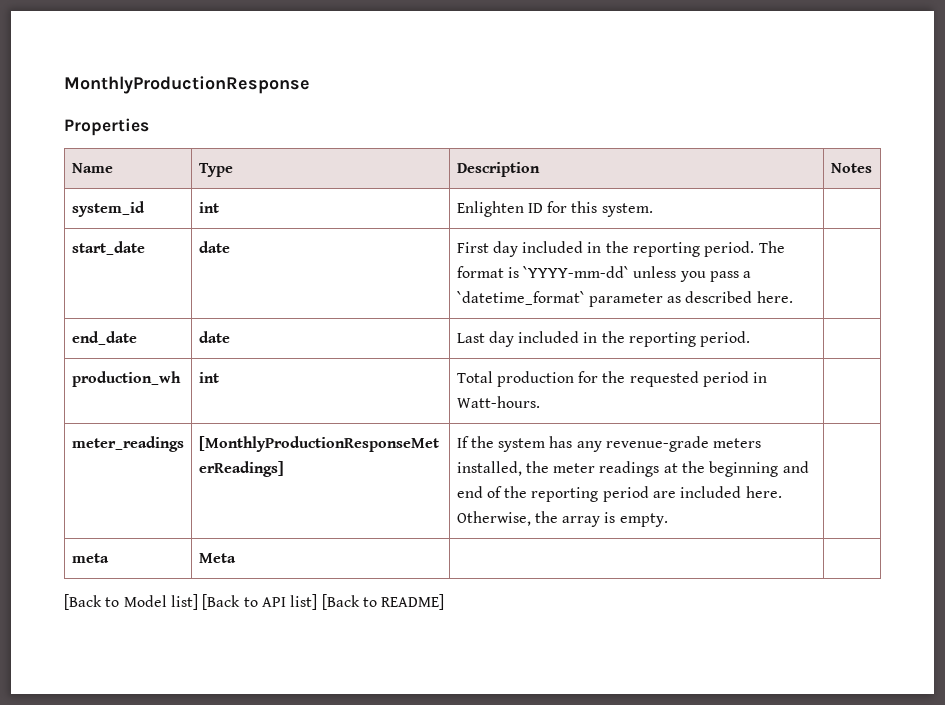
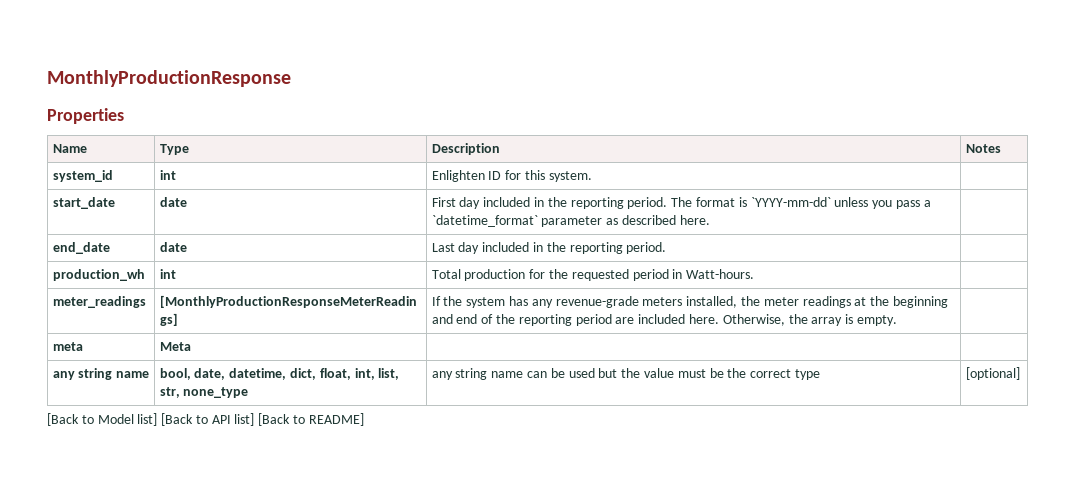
(236, 558) none -> [52,368,150,380] [159,368,400,380] [159,387,249,398] [431,368,820,380] [965,367,1020,380] // any string name | bool, date, datetime, dict, float, int, list, str, none_type | any string name can be used but the value must be the correct type | [optional]

